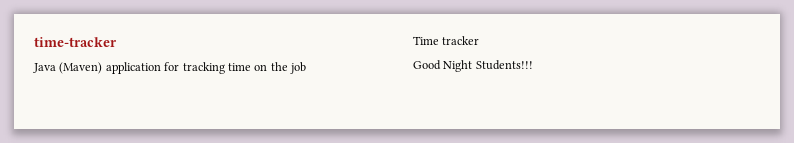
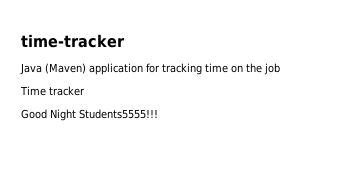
[475,60,533,70] Students!!! -> [79,109,158,119] Students5555!!!

